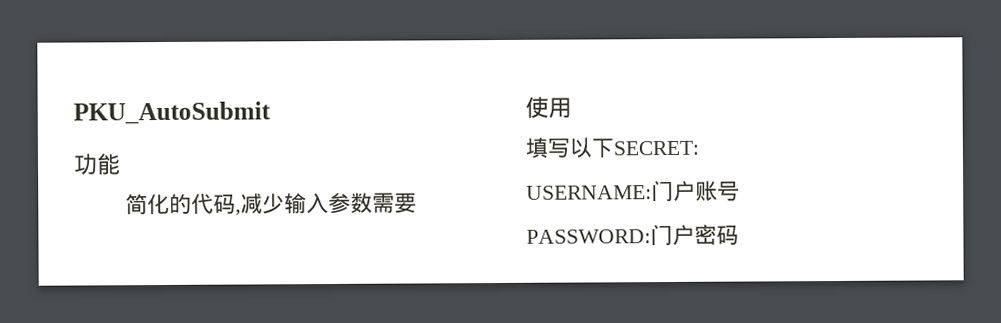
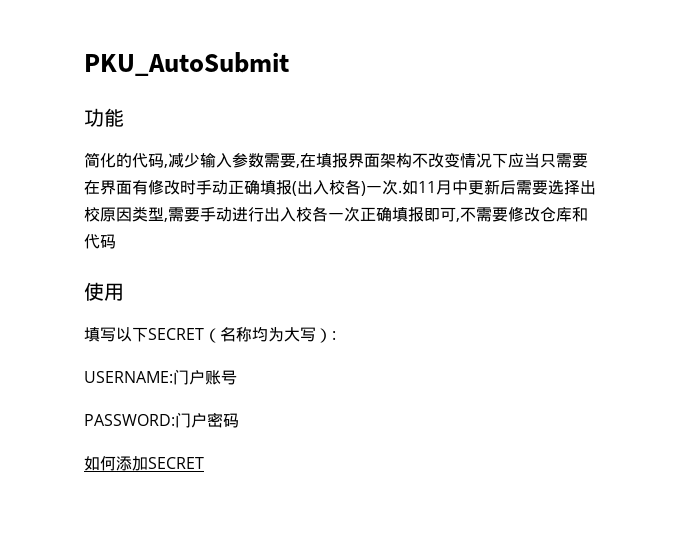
[525,96,572,119] [525,137,699,159] // 使用 // 填写以下SECRET: -> [296,153,588,168] [84,179,596,196] [84,206,588,222] [84,234,116,249] [84,282,124,301] [84,327,336,343] ,在填报界面架构不改变情况下应当只需要在界面有修改时手动正确填报(出入校各)一次.如11月中更新后需要选择出校原因类型,需要手动进行出入校各一次正确填报即可,不需要修改仓库和代码 // 使用 // 填写以下SECRET（名称均为大写）:
(739, 235) none -> [84,456,204,471] // 如何添加SECRET

